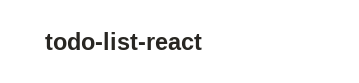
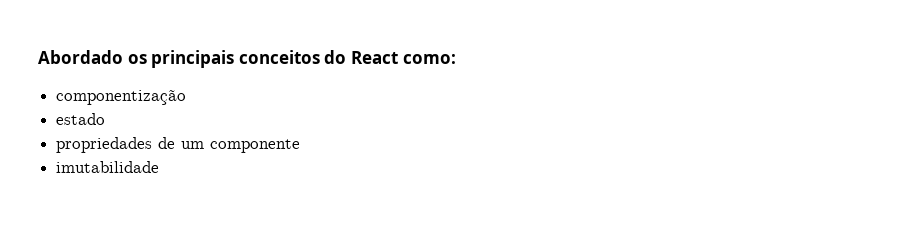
[45,32,202,50] todo-list-react -> [38,50,456,68] [56,89,187,105] [56,113,106,125] [56,137,301,153] [56,161,160,173] Abordado os principais conceitos do React como: // componentização // estado // propriedades de um componente // imutabilidade

